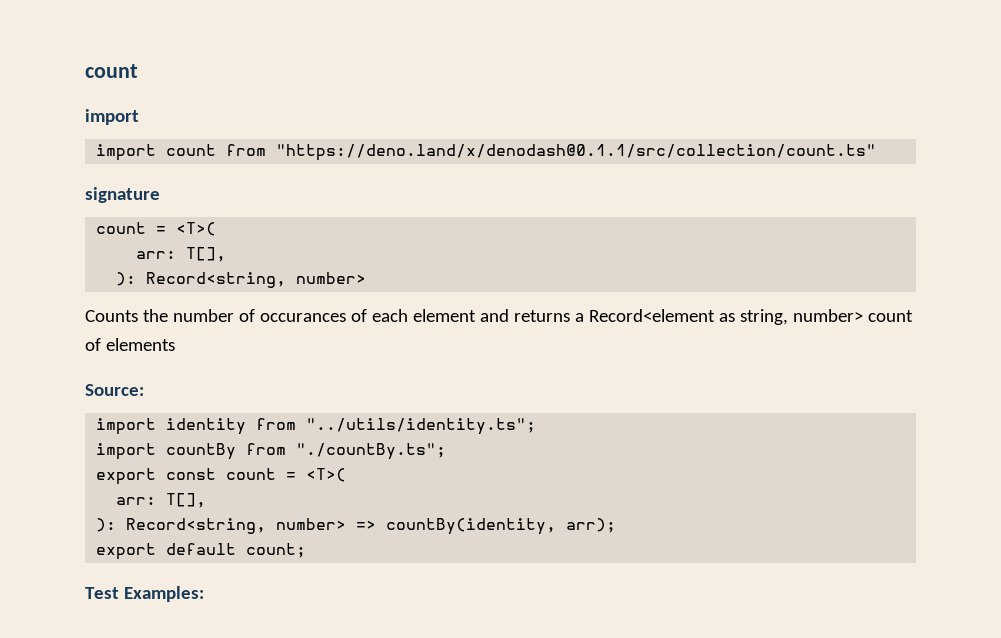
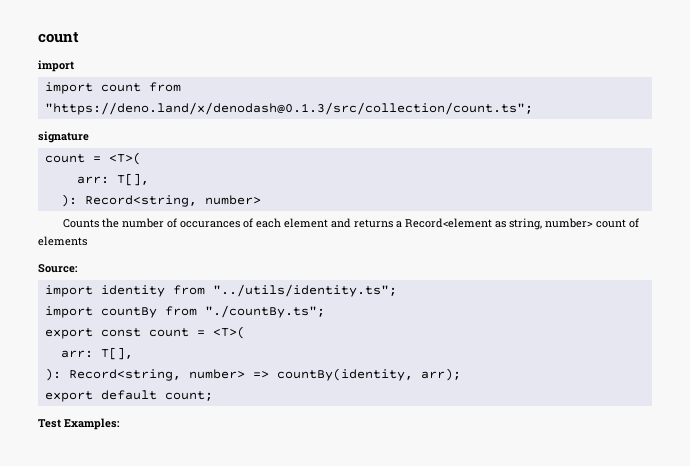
[276,144,877,161] "https://deno.land/x/denodash@0.1.1/src/collection/count.ts" -> [44,102,533,115] "https://deno.land/x/denodash@0.1.3/src/collection/count.ts";

